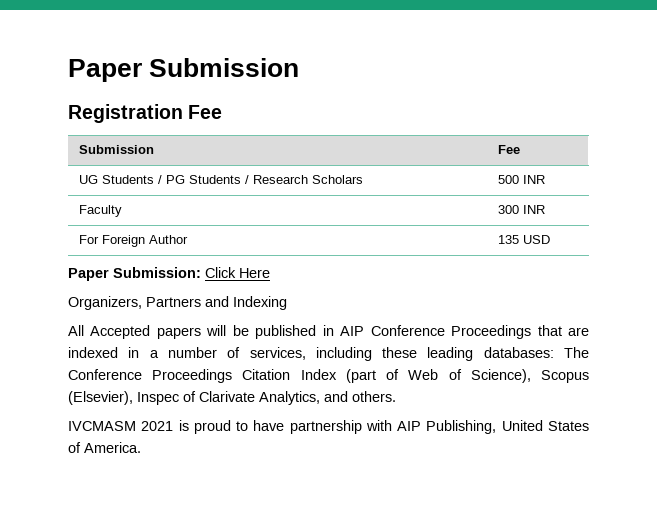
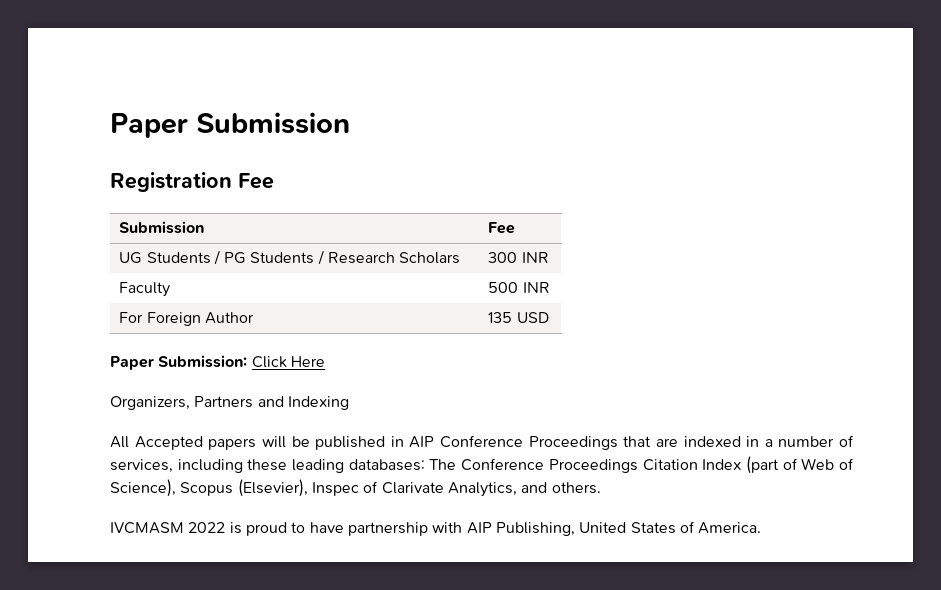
[497,175,519,184] 500 -> [488,252,518,263] 300
[497,205,519,214] 300 -> [488,282,519,293] 500
[141,421,174,431] 2021 -> [188,522,226,533] 2022

